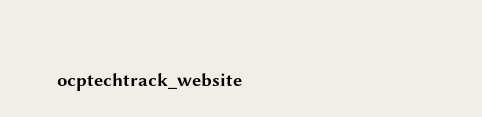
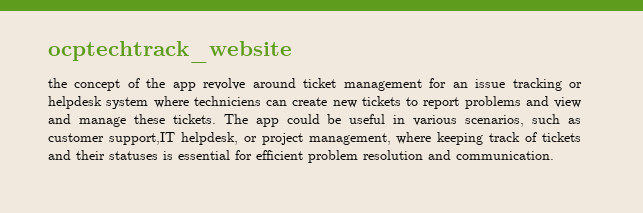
(242, 82) none -> [48,78,582,91] [48,96,581,109] [48,114,581,127] [48,132,581,145] [48,150,554,163] // the concept of the app revolve around ticket management for an issue tracking or helpdesk system where techniciens can create new tickets to report problems and view and manage these tickets. The app could be useful in various scenarios, such as customer support,IT helpdesk, or project management, where keeping track of tickets and their statuses is essential for efficient problem resolution and communication.

